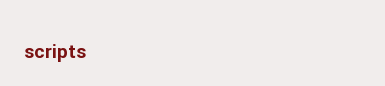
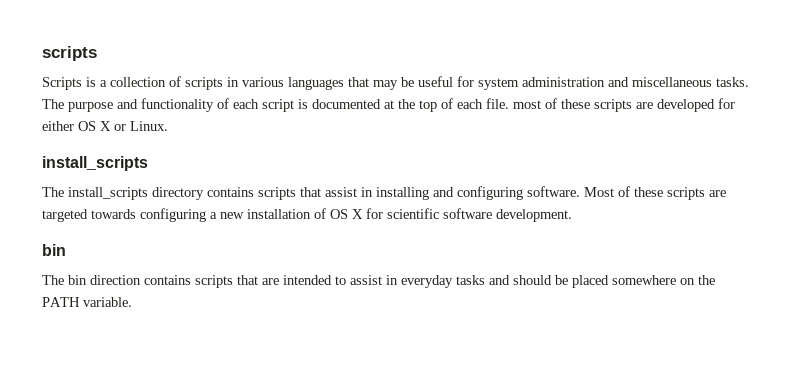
[24,44,86,62] scripts -> [42,46,97,61] [42,76,749,90] [42,98,735,112] [42,121,168,131] [42,156,148,171] [42,186,726,200] [42,208,572,222] [42,244,66,256] [42,275,715,288] [42,297,132,307] scripts // Scripts is a collection of scripts in various languages that may be useful for system administration and miscellaneous tasks. The purpose and functionality of each script is documented at the top of each file. most of these scripts are developed for either OS X or Linux. // install_scripts // The install_scripts directory contains scripts that assist in installing and configuring software. Most of these scripts are targeted towards configuring a new installation of OS X for scientific software development. // bin // The bin direction contains scripts that are intended to assist in everyday tasks and should be placed somewhere on the PATH variable.

